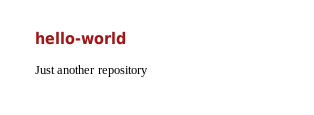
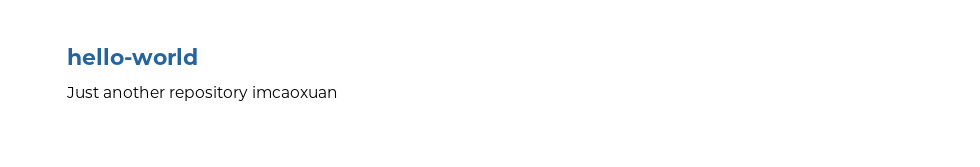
(148, 71) none -> [251,86,338,98] imcaoxuan

